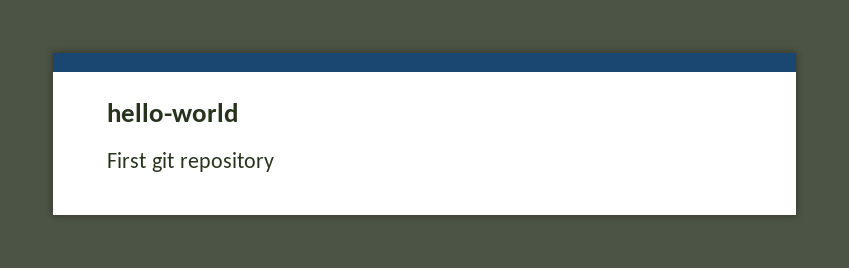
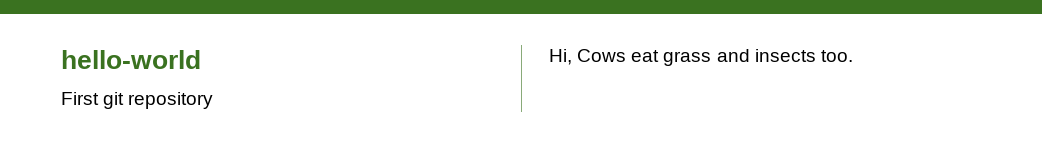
(274, 162) none -> [549,49,853,66] // Hi, Cows eat grass and insects too.

